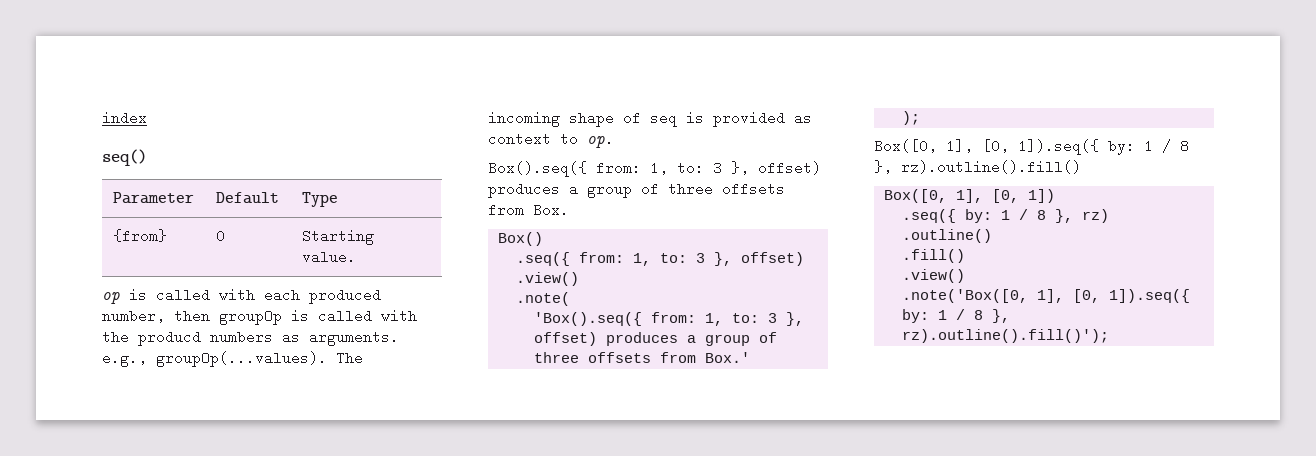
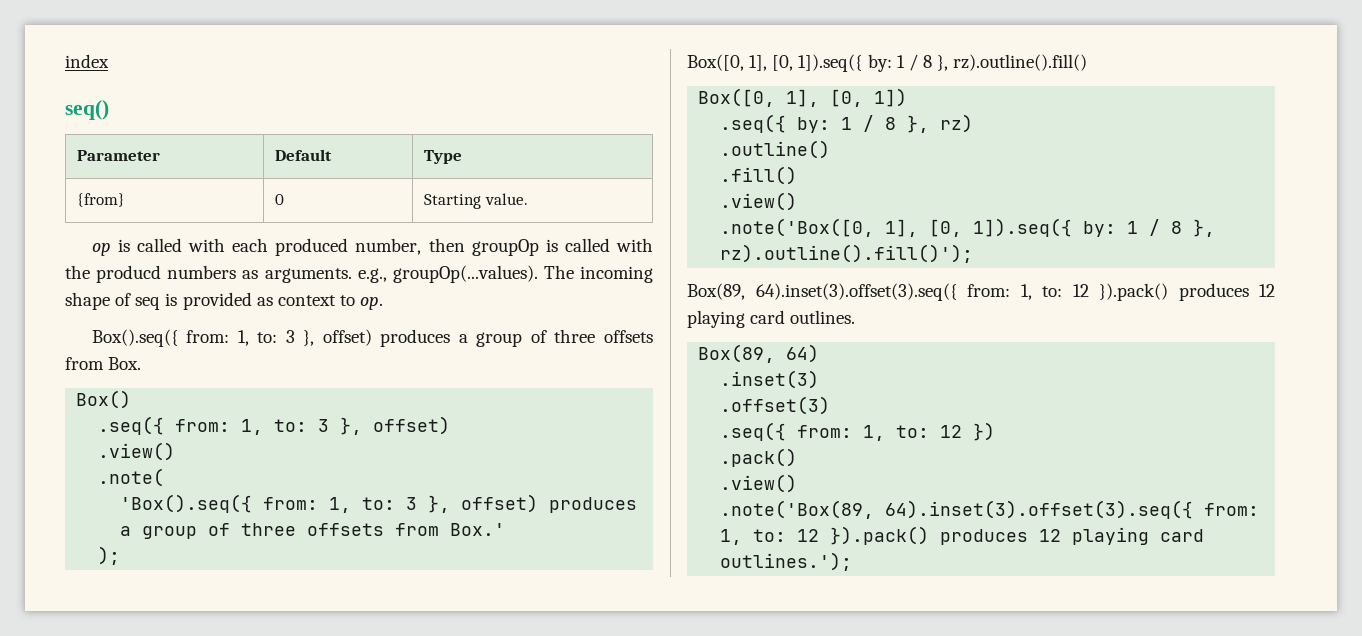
(1109, 336) none -> [687,283,1275,301] [687,310,856,328] [698,344,820,363] [720,370,820,389] [720,396,831,415] [720,422,996,441] [720,448,798,467] [720,474,798,493] [720,500,1260,519] [720,526,1205,545] [720,552,853,571] // Box(89, 64).inset(3).offset(3).seq({ from: 1, to: 12 }).pack() produces 12 playing card outlines. // Box(89, 64) // .inset(3) // .offset(3) // .seq({ from: 1, to: 12 }) // .pack() // .view() // .note('Box(89, 64).inset(3).offset(3).seq({ from: 1, to: 12 }).pack() produces 12 playing card outlines.');

